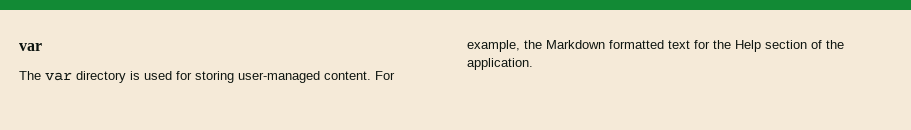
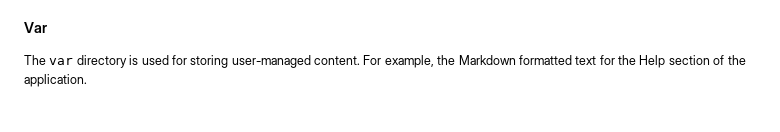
[19,43,42,51] var -> [24,22,47,33] Var

